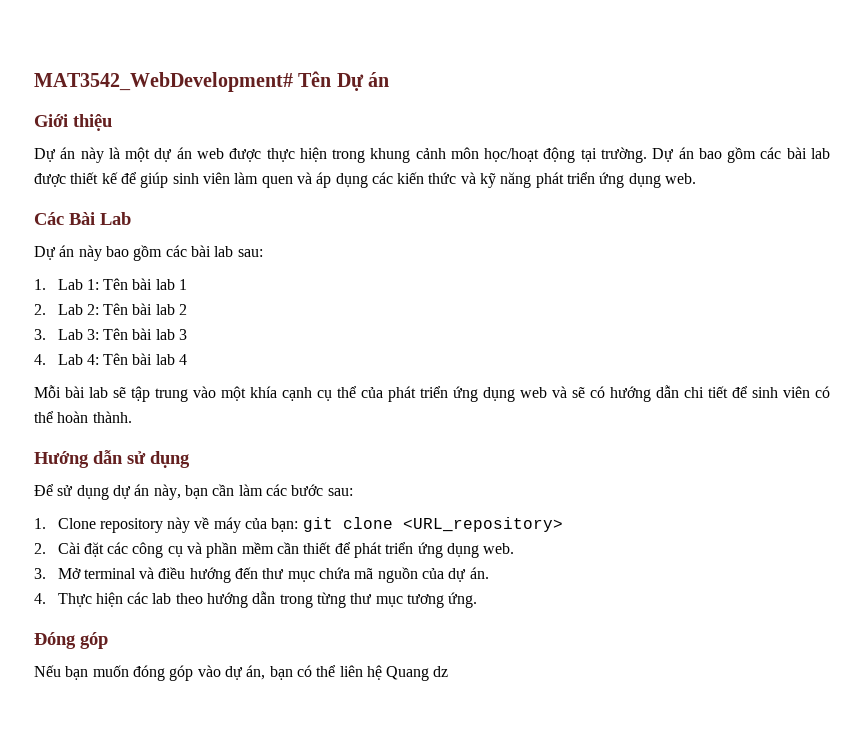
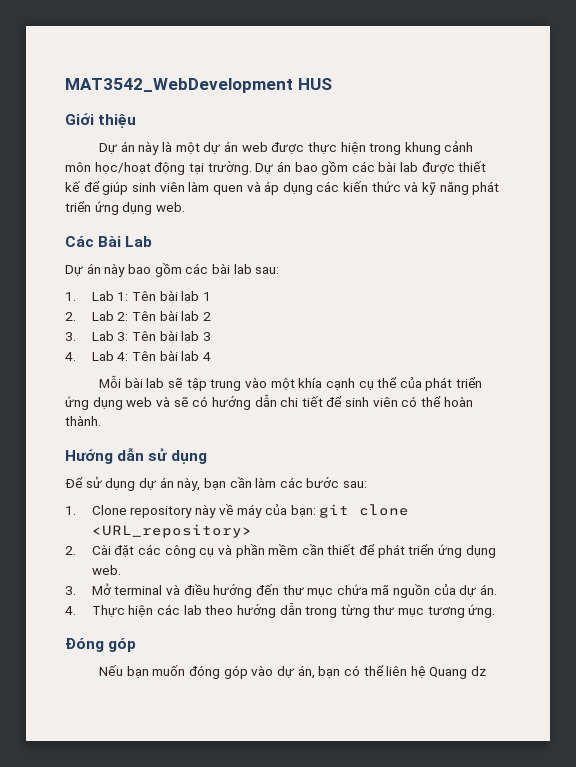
[34,71,390,92] MAT3542_WebDevelopment# Tên Dự án -> [65,78,332,93] MAT3542_WebDevelopment HUS

